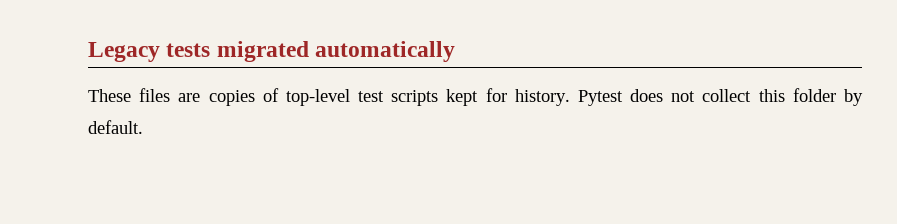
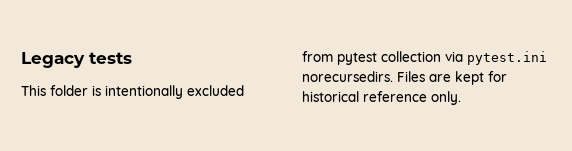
[216,41,456,62] [88,88,863,106] [88,120,143,134] migrated automatically // These files are copies of top-level test scripts kept for history. Pytest does not collect this folder by default. -> [21,85,244,99] [302,51,547,65] [302,71,507,85] [302,91,461,105] // This folder is intentionally excluded from pytest collection via pytest.ini norecursedirs. Files are kept for historical reference only.

